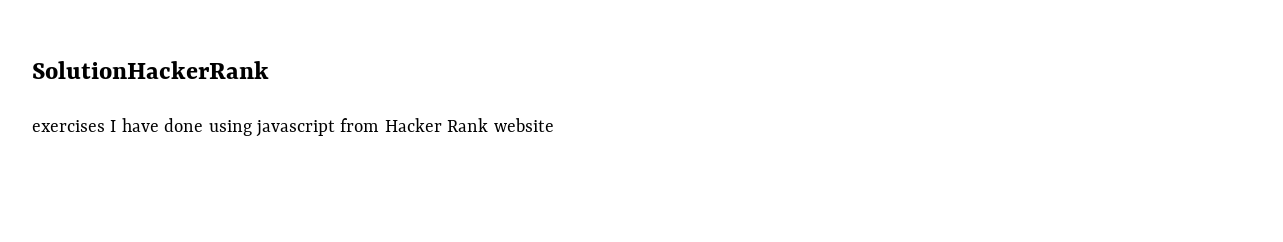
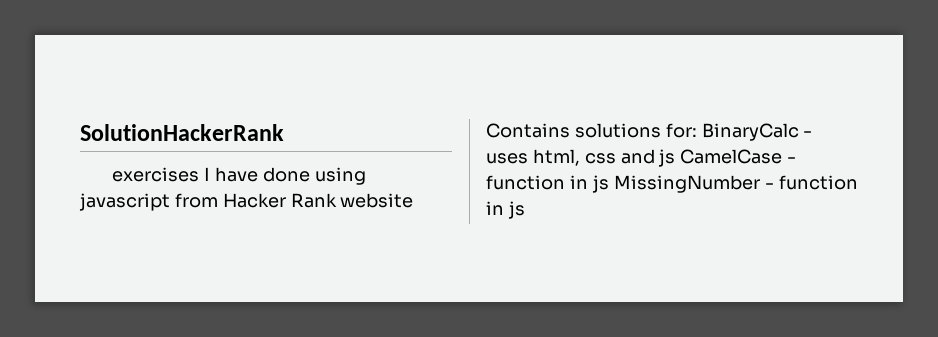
(554, 125) none -> [486,123,813,141] [486,149,797,167] [486,175,858,193] [486,201,525,219] Contains solutions for: BinaryCalc - uses html, css and js CamelCase - function in js MissingNumber - function in js

